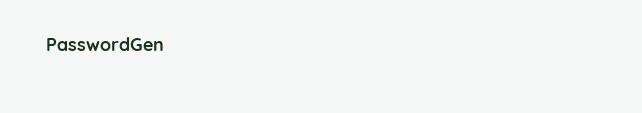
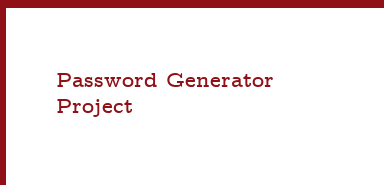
[46,37,164,51] PasswordGen -> [56,73,274,87] [56,99,133,117] Password Generator Project

